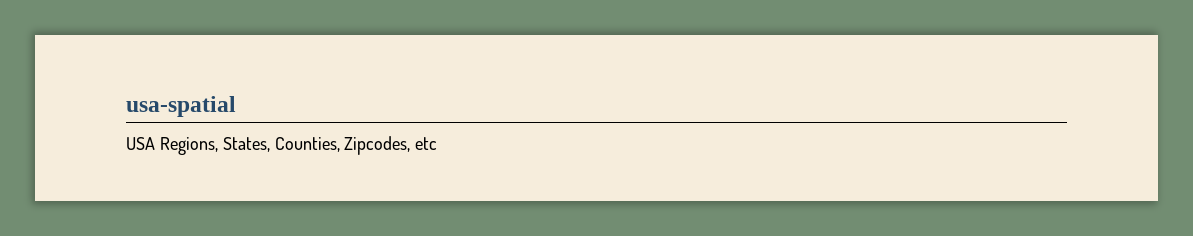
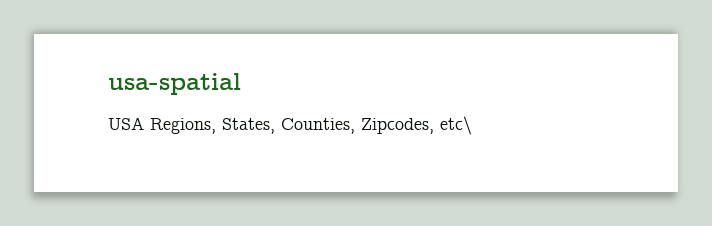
[415,137,438,150] etc -> [440,116,472,135] etc\

